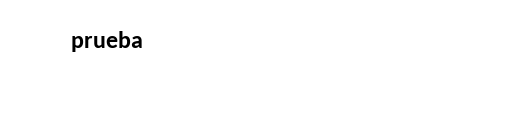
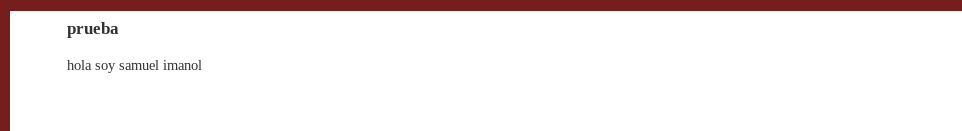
(143, 41) none -> [67,60,202,73] // hola soy samuel imanol

